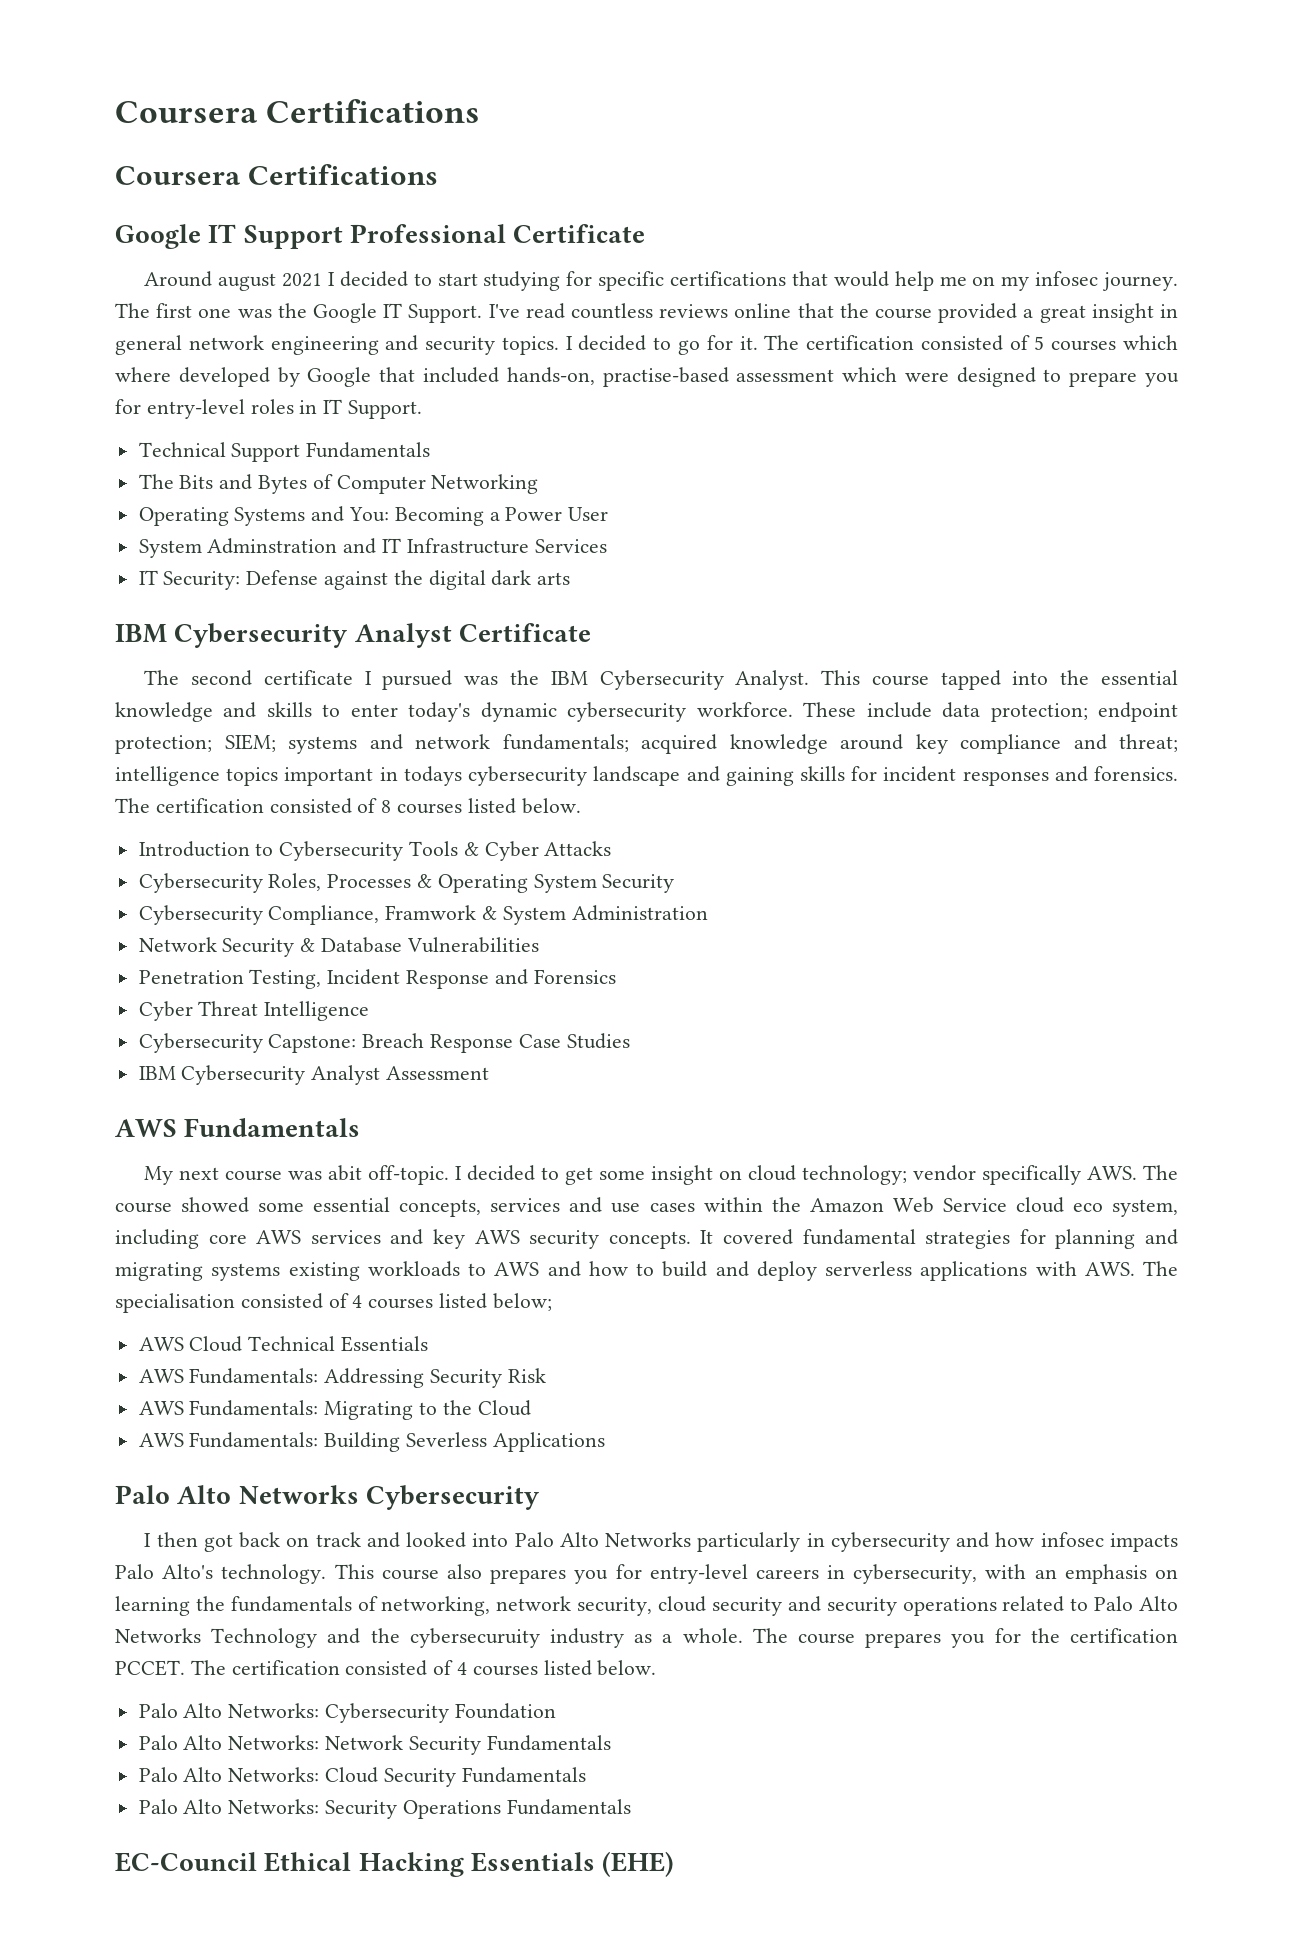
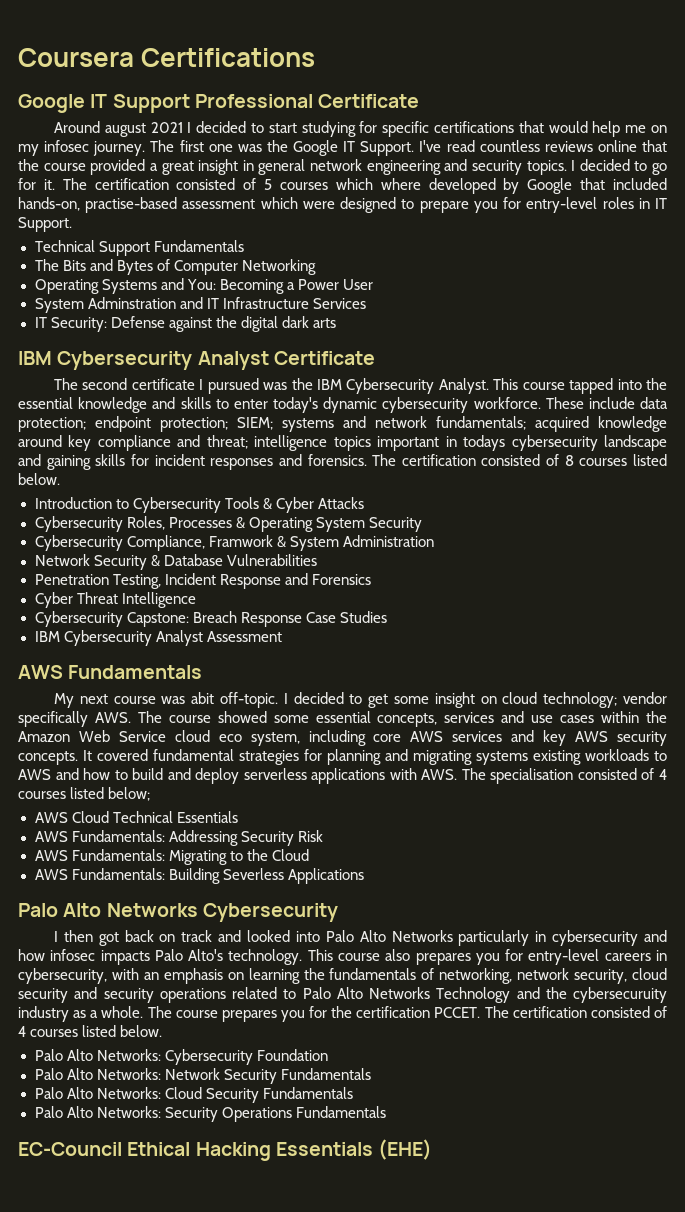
[115,99,481,123] [115,164,439,185] Coursera Certifications // Coursera Certifications -> [18,48,316,67] Coursera Certifications

